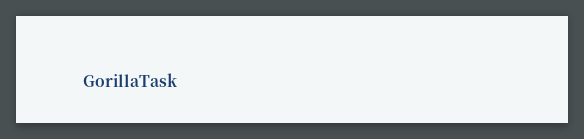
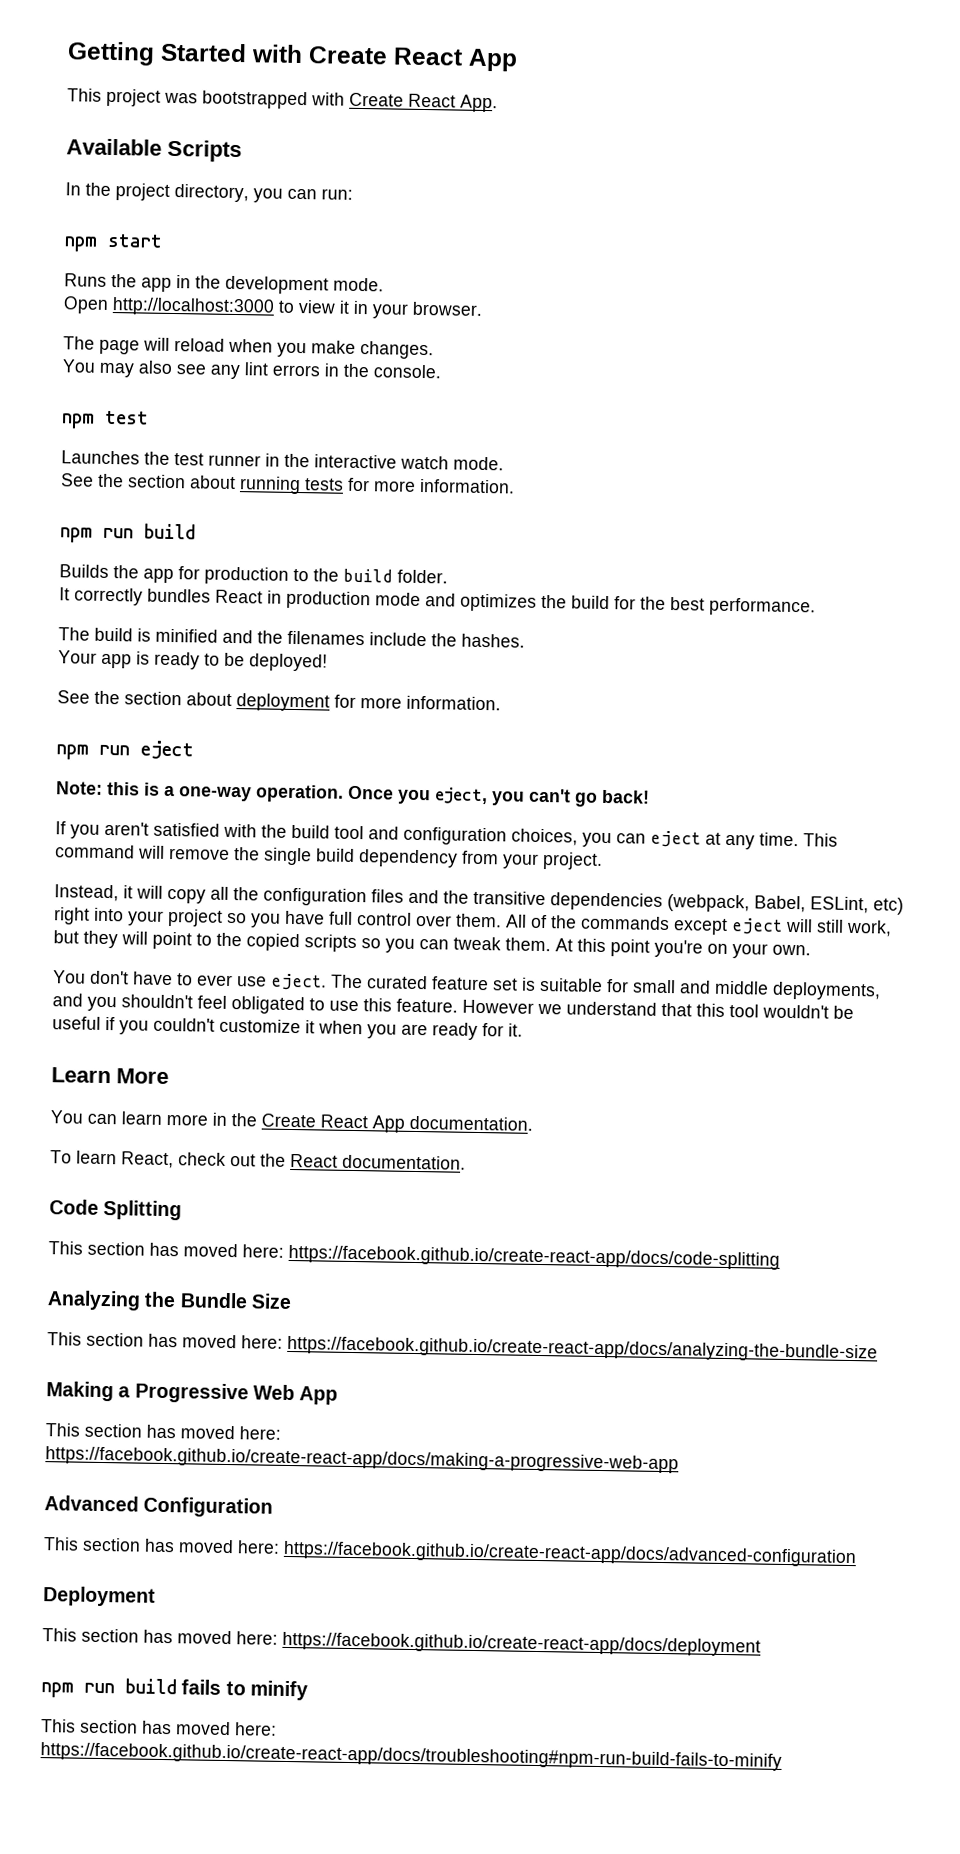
[83,73,178,87] GorillaTask -> [67,41,518,72] [67,88,498,113] [66,138,242,163] [65,182,353,203] [64,233,163,252] [64,273,384,295] [63,296,483,319] [63,336,434,360] [62,359,442,380] [61,410,149,429] [61,450,504,471] [61,473,515,495] [60,523,196,543] [59,564,448,585] [59,587,816,617] [58,627,525,648] [58,650,328,672] [57,690,501,712] [56,740,194,760] [56,781,650,807] [55,821,838,850] [55,844,603,870] [54,884,904,915] [53,907,892,937] [53,930,811,959] [53,970,881,1001] [52,993,854,1020] [52,1016,523,1040] [51,1067,169,1085] [50,1110,533,1133] [50,1150,466,1170] [49,1199,183,1221] [48,1241,780,1270] [47,1290,292,1311] [47,1332,878,1363] [46,1381,339,1405] [45,1423,281,1440] [45,1446,679,1474] [44,1495,274,1518] [43,1537,857,1568] [43,1586,156,1607] [42,1628,761,1657] [41,1678,308,1701] [41,1719,277,1736] [40,1742,782,1771] Getting Started with Create React App // This project was bootstrapped with Create React App. // Available Scripts // In the project directory, you can run: // npm start // Runs the app in the development mode. // Open http://localhost:3000 to view it in your browser. // The page will reload when you make changes. // You may also see any lint errors in the console. // npm test // Launches the test runner in the interactive watch mode. // See the section about running tests for more information. // npm run build // Builds the app for production to the build folder. // It correctly bundles React in production mode and optimizes the build for the best performance. // The build is minified and the filenames include the hashes. // Your app is ready to be deployed! // See the section about deployment for more information. // npm run eject // Note: this is a one-way operation. Once you eject, you can't go back! // If you aren't satisfied with the build tool and configuration choices, you can eject at any time. This command will remove the single build dependency from your project. // Instead, it will copy all the configuration files and the transitive dependencies (webpack, Babel, ESLint, etc) right into your project so you have full control over them. All of the commands except eject will still work, but they will point to the copied scripts so you can tweak them. At this point you're on your own. // You don't have to ever use eject. The curated feature set is suitable for small and middle deployments, and you shouldn't feel obligated to use this feature. However we understand that this tool wouldn't be useful if you couldn't customize it when you are ready for it. // Learn More // You can learn more in the Create React App documentation. // To learn React, check out the React documentation. // Code Splitting // This section has moved here: https://facebook.github.io/create-react-app/docs/code-splitting // Analyzing the Bundle Size // This section has moved here: https://facebook.github.io/create-react-app/docs/analyzing-the-bundle-size // Making a Progressive Web App // This section has moved here: https://facebook.github.io/create-react-app/docs/making-a-progressive-web-app // Advanced Configuration // This section has moved here: https://facebook.github.io/create-react-app/docs/advanced-configuration // Deployment // This section has moved here: https://facebook.github.io/create-react-app/docs/deployment // npm run build fails to minify // This section has moved here: https://facebook.github.io/create-react-app/docs/troubleshooting#npm-run-build-fails-to-minify

